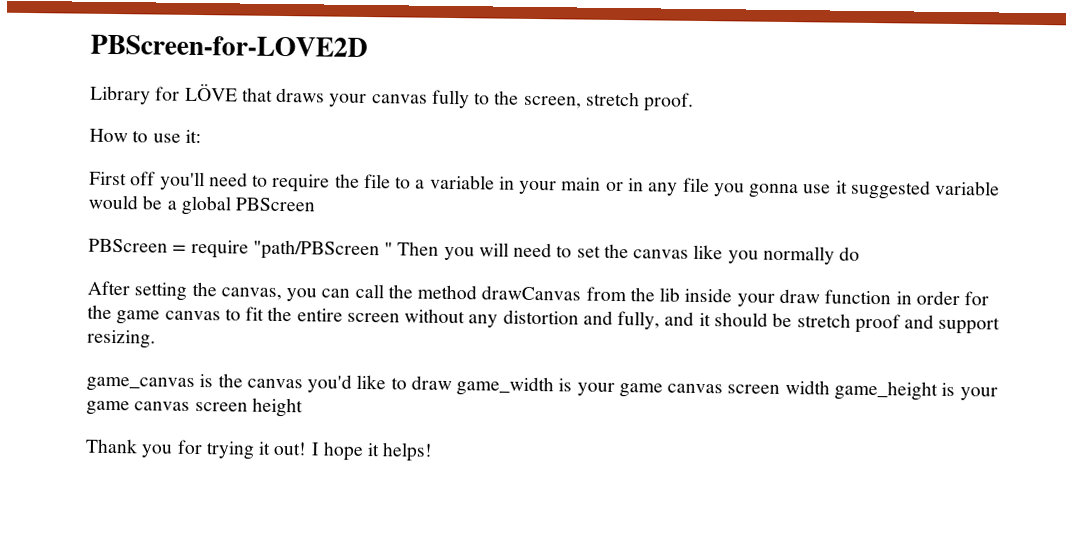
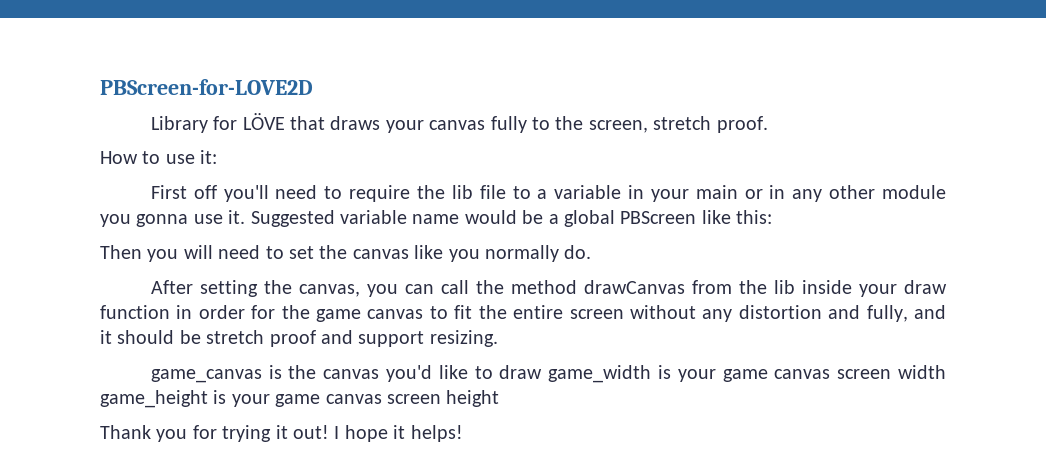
(360, 180) none -> [451,185,473,199] lib
[682,177,710,193] file -> [829,185,947,199] other module
[835,179,1001,200] it suggested variable -> [228,210,460,227] it. Suggested variable name
[88,238,394,261] // PBScreen = require "path/PBScreen " -> [701,210,773,224] like this: //
[839,246,861,261] do -> [564,245,592,259] do.

